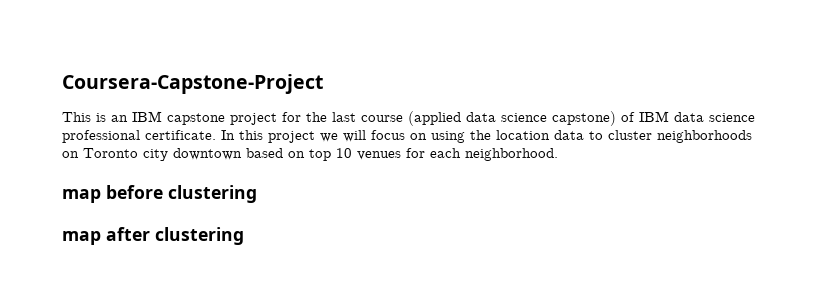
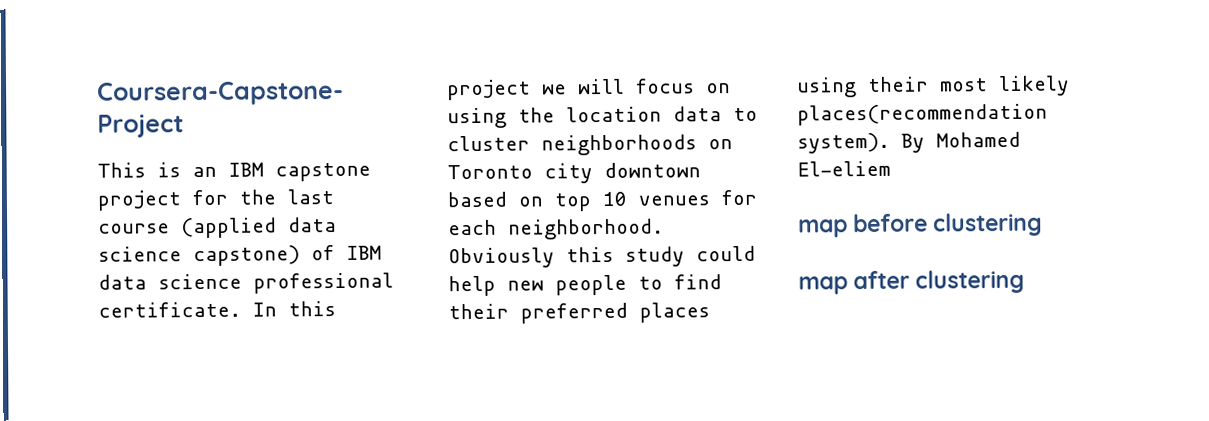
(558, 154) none -> [448,245,756,269] [448,274,722,297] [448,302,710,324] [797,75,1070,98] [797,103,1048,126] [797,131,1021,154] [797,160,891,177] Obviously this study could help new people to find their preferred places using their most likely places(recommendation system). By Mohamed El-eliem

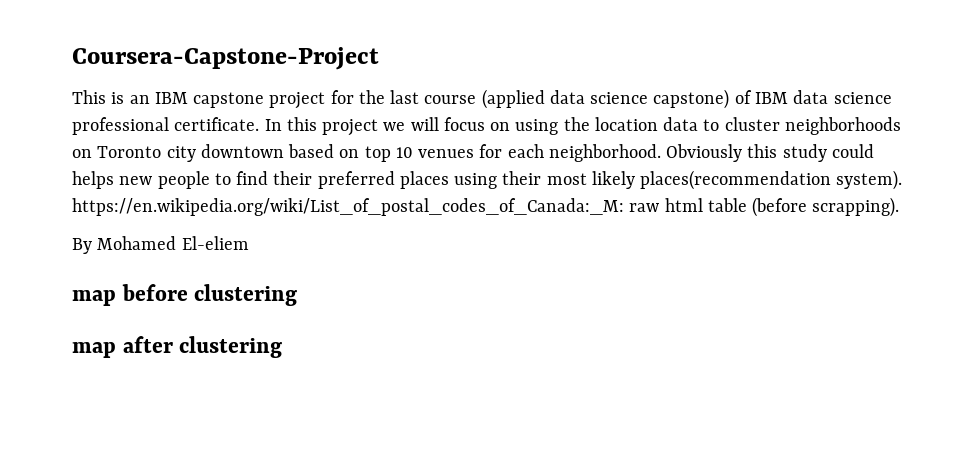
[448,275,496,297] help -> [72,171,114,189] helps
(890, 143) none -> [72,197,900,217] https://en.wikipedia.org/wiki/List_of_postal_codes_of_Canada:_M: raw html table (before scrapping). //

